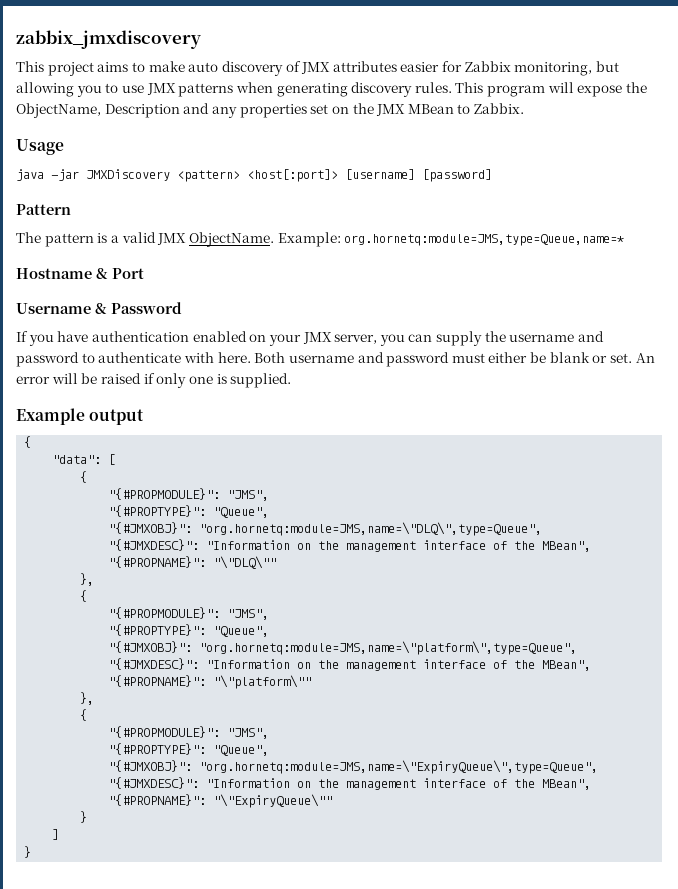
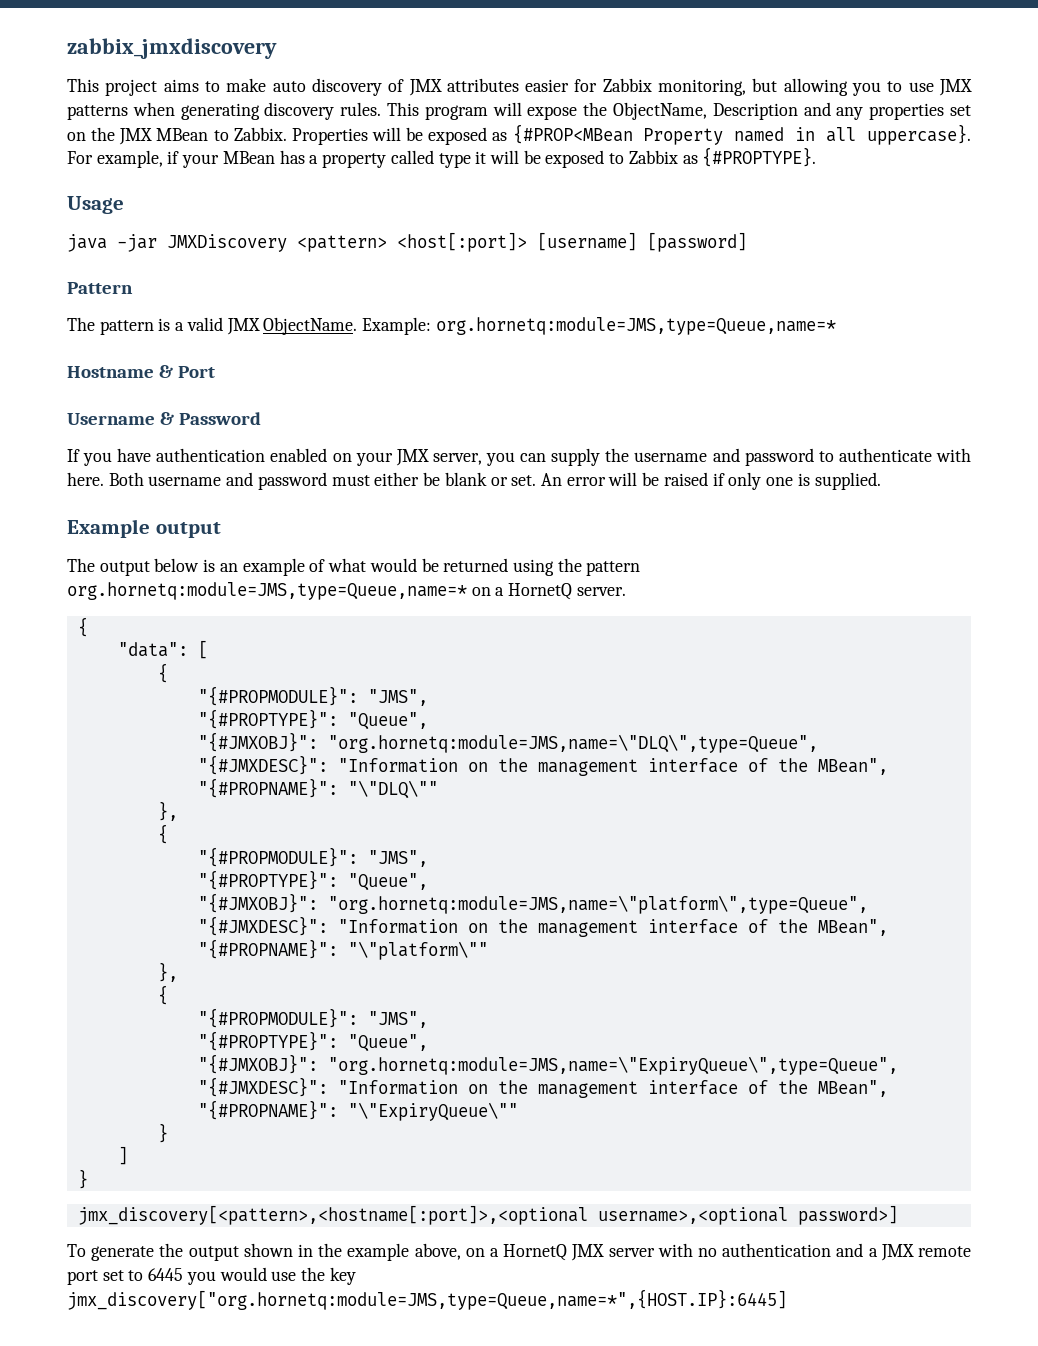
(525, 108) none -> [291,124,972,145] [67,147,817,168] Properties will be exposed as {#PROP<MBean Property named in all uppercase}. For example, if your MBean has a property called type it will be exposed to Zabbix as {#PROPTYPE}.
(145, 417) none -> [67,558,641,576] [67,582,626,600] // The output below is an example of what would be returned using the pattern org.hornetq:module=JMS,type=Queue,name=* on a HornetQ server.
(32, 852) none -> [77,1205,898,1225] [67,1243,972,1261] [67,1267,356,1285] [67,1289,787,1310] // jmx_discovery[<pattern>,<hostname[:port]>,<optional username>,<optional password>] // To generate the output shown in the example above, on a HornetQ JMX server with no authentication and a JMX remote port set to 6445 you would use the key jmx_discovery["org.hornetq:module=JMS,type=Queue,name=*",{HOST.IP}:6445]

